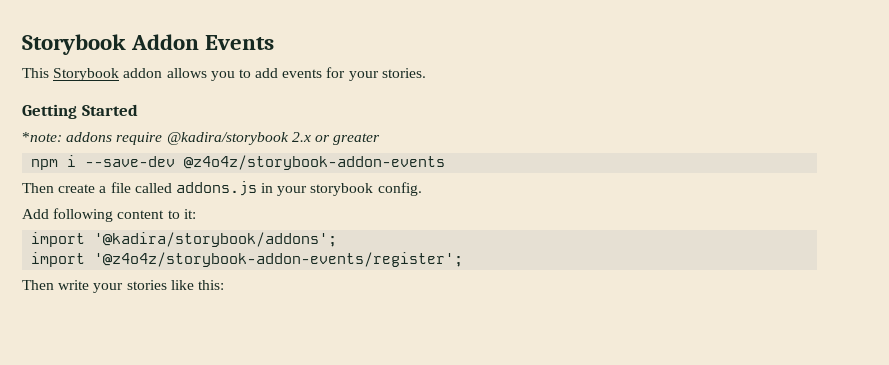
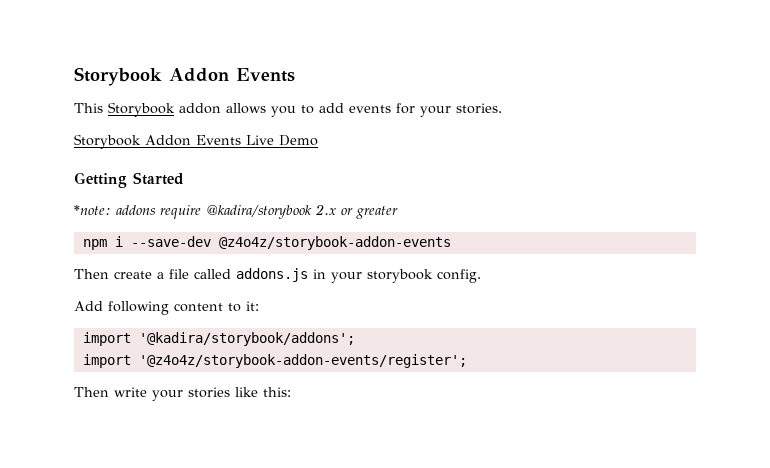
(426, 73) none -> [74,134,318,149] // Storybook Addon Events Live Demo

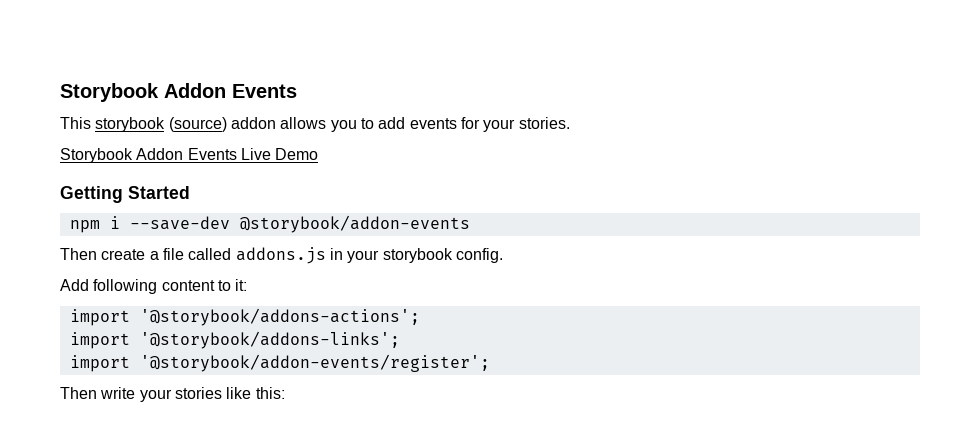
[108,102,175,117] Storybook -> [95,117,227,132] storybook (source)
[74,204,398,219] // *note: addons require @kadira/storybook 2.x or greater -> (190, 192) none
[218,236,451,250] @z4o4z/storybook-addon-events -> [239,215,470,233] @storybook/addon-events
[138,332,355,346] [82,354,467,368] '@kadira/storybook/addons'; // import '@z4o4z/storybook-addon-events/register'; -> [139,308,420,326] [69,331,400,349] [69,354,490,372] '@storybook/addons-actions'; // import '@storybook/addons-links'; // import '@storybook/addon-events/register';

